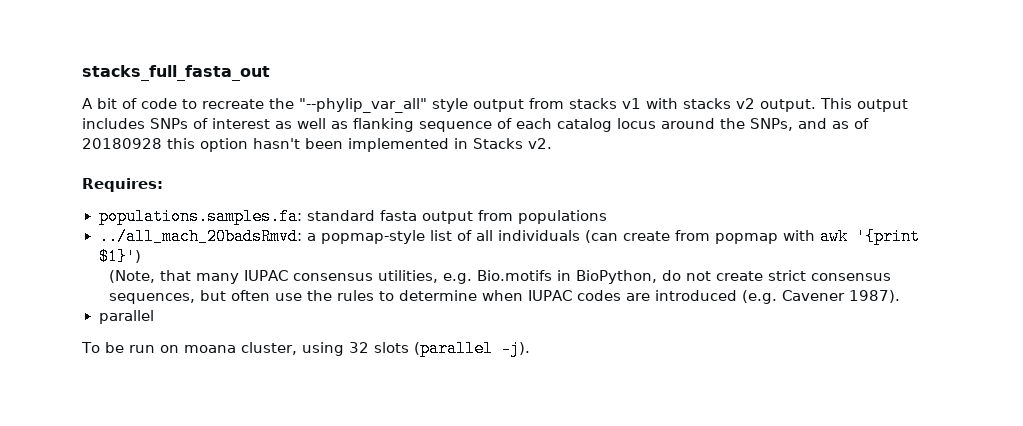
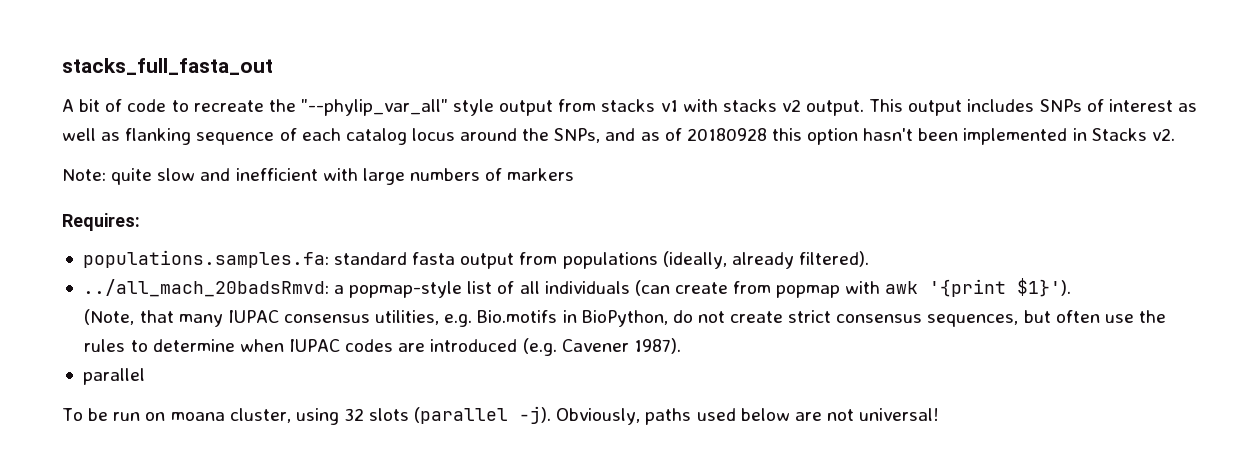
(552, 143) none -> [62,168,575,185] // Note: quite slow and inefficient with large numbers of markers
(607, 217) none -> [662,251,869,269] (ideally, already filtered).
[98,248,141,265] $1}') -> [1017,278,1072,297] $1}').
(530, 348) none -> [556,408,940,425] Obviously, paths used below are not universal!

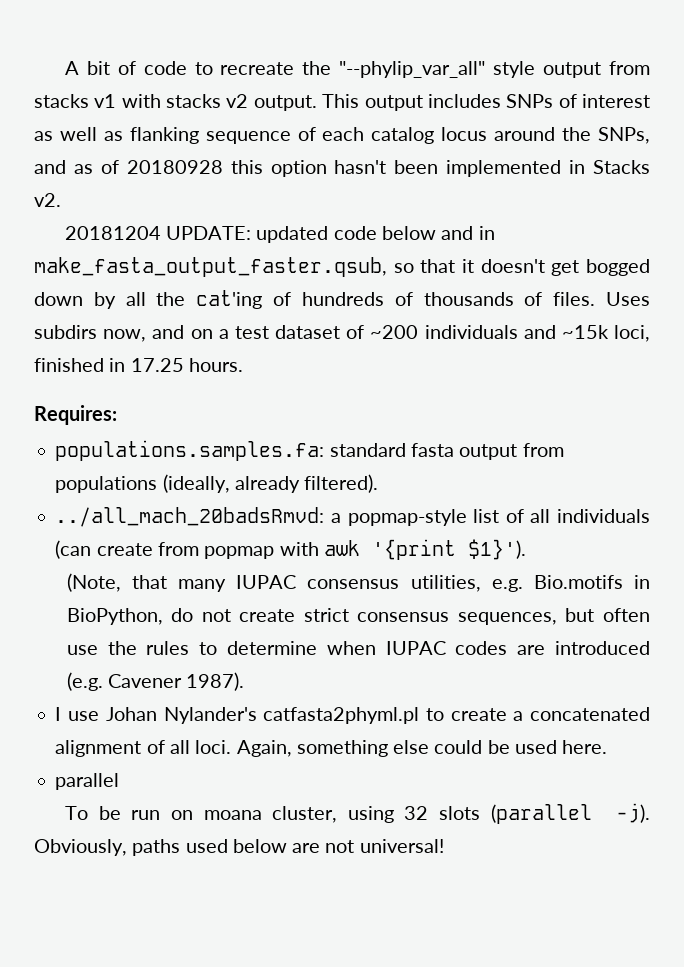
[62,58,273,75] stacks_full_fasta_out // -> (64, 68) none
[62,168,575,185] Note: quite slow and inefficient with large numbers of markers -> [64,226,495,243] [34,257,650,277] [34,290,651,309] [34,325,650,342] [34,358,243,372] 20181204 UPDATE: updated code below and in make_fasta_output_faster.qsub, so that it doesn't get bogged down by all the cat'ing of hundreds of thousands of files. Uses subdirs now, and on a test dataset of ~200 individuals and ~15k loci, finished in 17.25 hours.
(681, 346) none -> [55,707,651,724] [55,740,608,757] // I use Johan Nylander's catfasta2phyml.pl to create a concatenated alignment of all loci. Again, something else could be used here.

